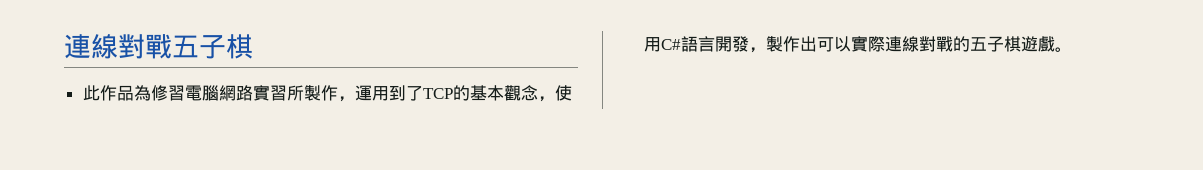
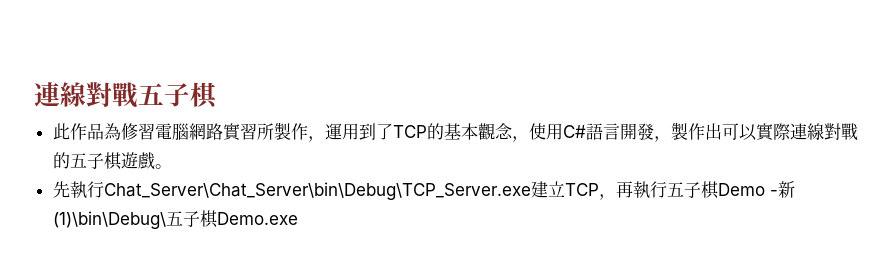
(1072, 49) none -> [52,181,795,200] [52,210,298,229] // 先執行Chat_Server\Chat_Server\bin\Debug\TCP_Server.exe建立TCP，再執行五子棋Demo -新(1)\bin\Debug\五子棋Demo.exe

